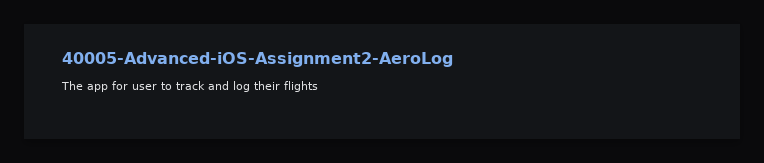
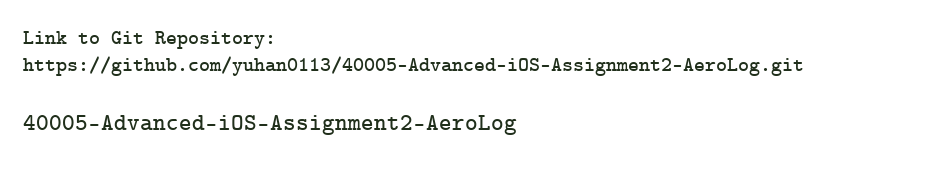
[62,52,453,67] [61,81,318,92] 40005-Advanced-iOS-Assignment2-AeroLog // The app for user to track and log their flights -> [23,31,276,49] [23,56,804,76] [23,115,517,135] Link to Git Repository: https://github.com/yuhan0113/40005-Advanced-iOS-Assignment2-AeroLog.git // 40005-Advanced-iOS-Assignment2-AeroLog

